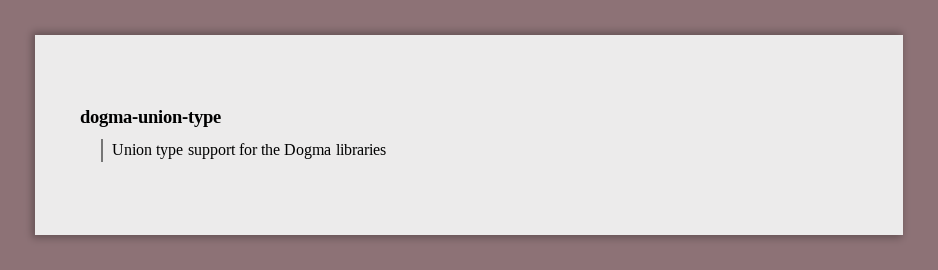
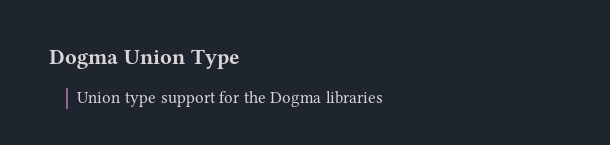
[80,110,221,127] dogma-union-type -> [49,49,240,69] Dogma Union Type

